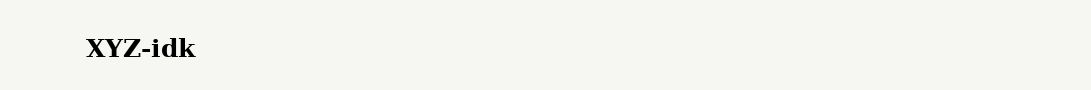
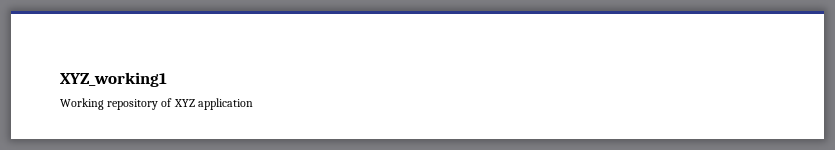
[86,38,196,57] XYZ-idk -> [60,72,167,87] [60,98,253,110] XYZ_working1 // Working repository of XYZ application

